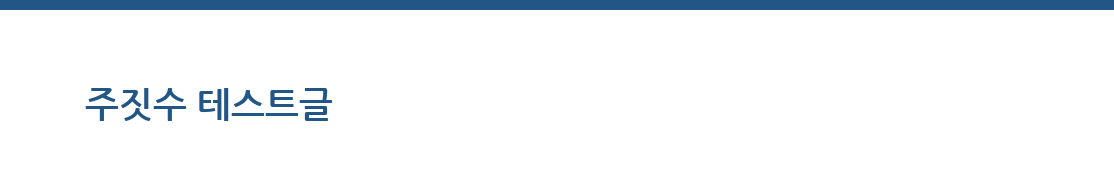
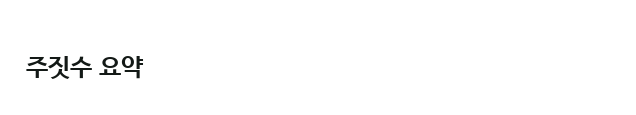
[196,88,333,121] 테스트글 -> [98,56,144,79] 요약

